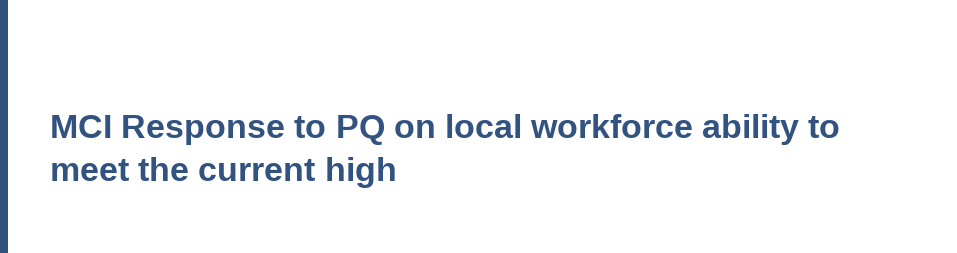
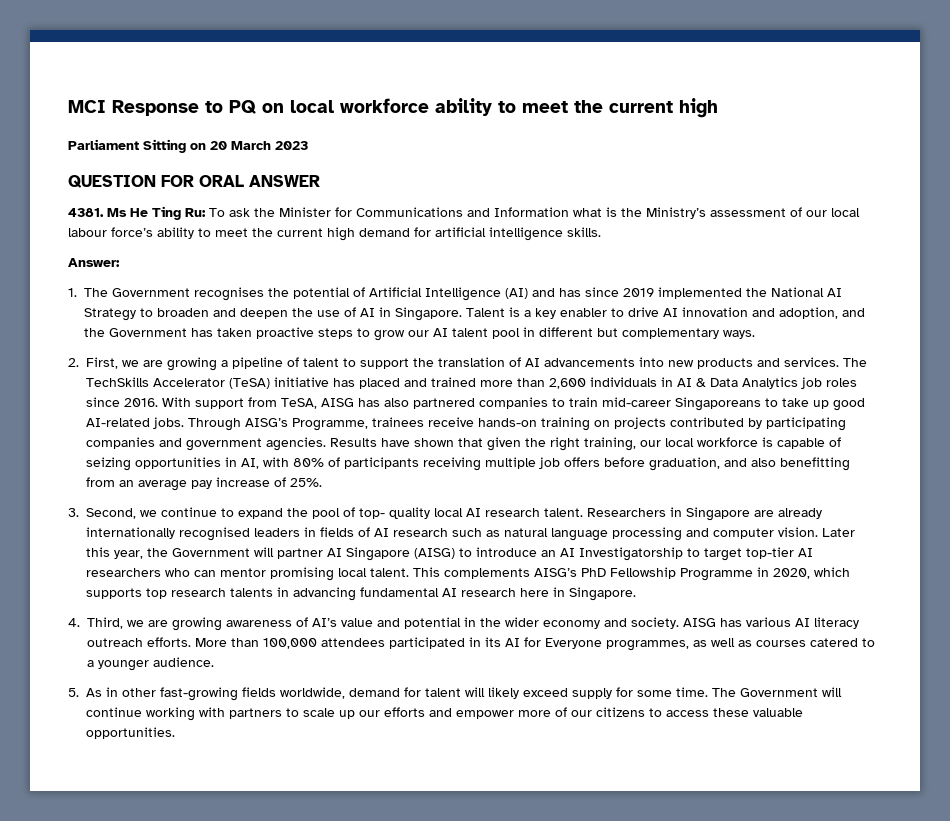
(397, 172) none -> [68,139,308,153] [68,175,320,188] [68,206,860,220] [68,227,601,241] [68,258,120,267] [68,287,843,301] [84,307,866,321] [84,327,756,341] [68,357,867,371] [86,377,857,389] [86,397,865,411] [86,417,846,431] [86,437,841,451] [86,457,850,471] [86,477,322,491] [68,507,822,521] [86,527,855,541] [86,547,813,561] [86,567,850,581] [86,587,636,601] [68,617,859,631] [87,637,875,651] [87,657,214,671] [68,687,842,701] [86,707,803,721] [86,727,175,739] // Parliament Sitting on 20 March 2023 // QUESTION FOR ORAL ANSWER // 4381. Ms He Ting Ru: To ask the Minister for Communications and Information what is the Ministry’s assessment of our local labour force’s ability to meet the current high demand for artificial intelligence skills. // Answer: // 1. The Government recognises the potential of Artificial Intelligence (AI) and has since 2019 implemented the National AI Strategy to broaden and deepen the use of AI in Singapore. Talent is a key enabler to drive AI innovation and adoption, and the Government has taken proactive steps to grow our AI talent pool in different but complementary ways. // 2. First, we are growing a pipeline of talent to support the translation of AI advancements into new products and services. The TechSkills Accelerator (TeSA) initiative has placed and trained more than 2,600 individuals in AI & Data Analytics job roles since 2016. With support from TeSA, AISG has also partnered companies to train mid-career Singaporeans to take up good AI-related jobs. Through AISG’s Programme, trainees receive hands-on training on projects contributed by participating companies and government agencies. Results have shown that given the right training, our local workforce is capable of seizing opportunities in AI, with 80% of participants receiving multiple job offers before graduation, and also benefitting from an average pay increase of 25%. // 3. Second, we continue to expand the pool of top- quality local AI research talent. Researchers in Singapore are already internationally recognised leaders in fields of AI research such as natural language processing and computer vision. Later this year, the Government will partner AI Singapore (AISG) to introduce an AI Investigatorship to target top-tier AI researchers who can mentor promising local talent. This complements AISG’s PhD Fellowship Programme in 2020, which supports top research talents in advancing fundamental AI research here in Singapore. // 4. Third, we are growing awareness of AI’s value and potential in the wider economy and society. AISG has various AI literacy outreach efforts. More than 100,000 attendees participated in its AI for Everyone programmes, as well as courses catered to a younger audience. // 5. As in other fast-growing fields worldwide, demand for talent will likely exceed supply for some time. The Government will continue working with partners to scale up our efforts and empower more of our citizens to access these valuable opportunities.

